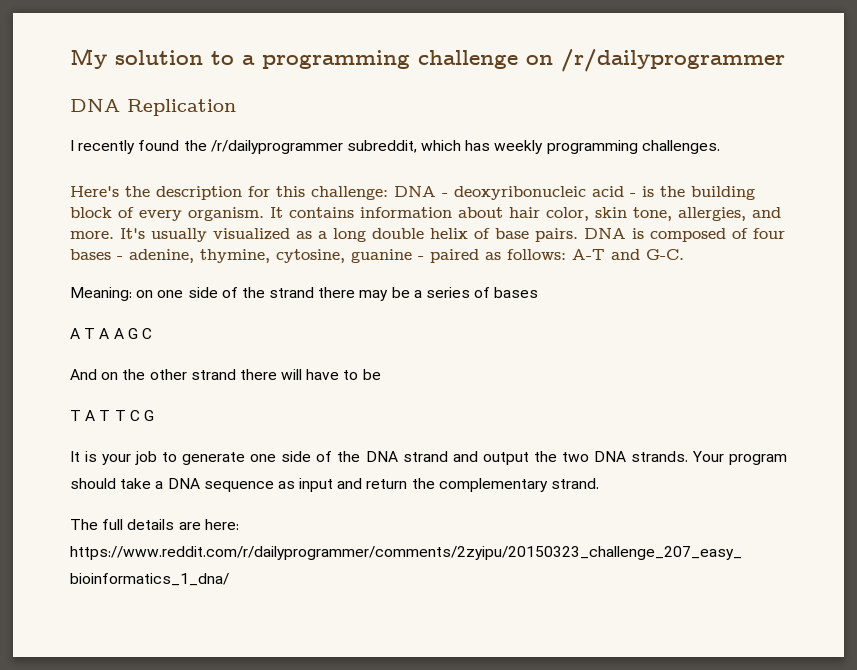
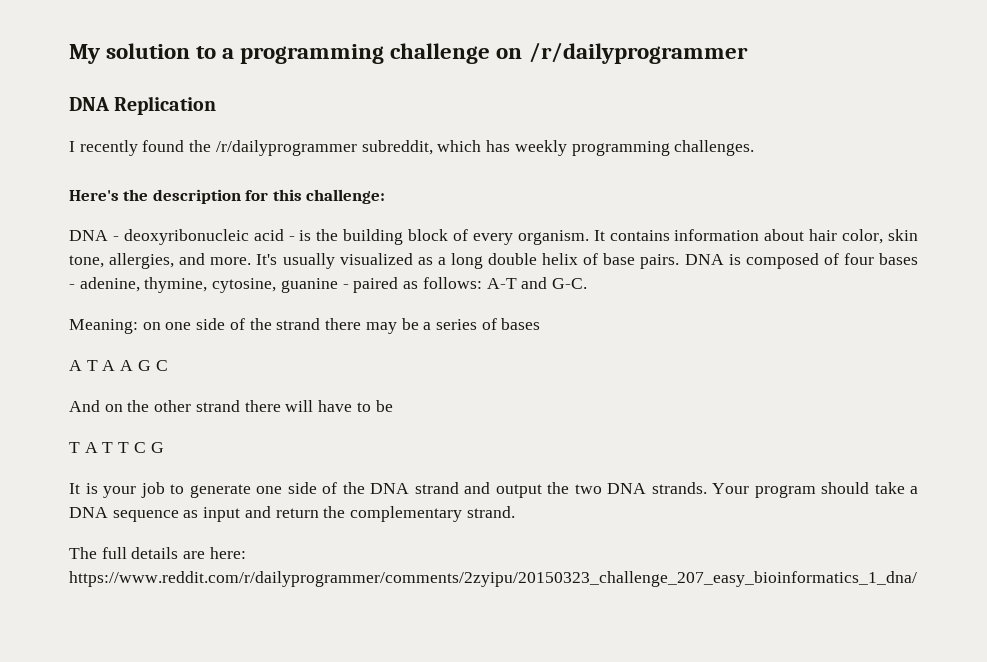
(388, 193) none -> (386, 196) //

